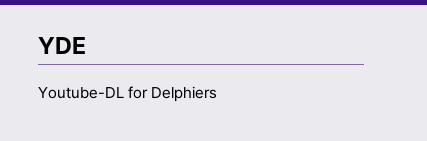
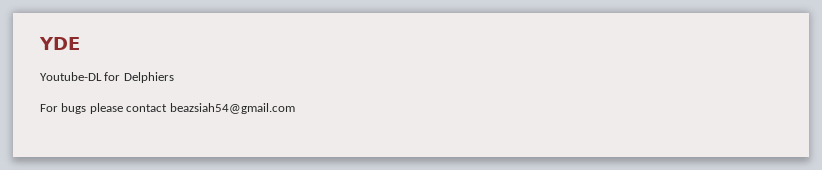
(218, 94) none -> [40,103,295,114] // For bugs please contact beazsiah54@gmail.com

